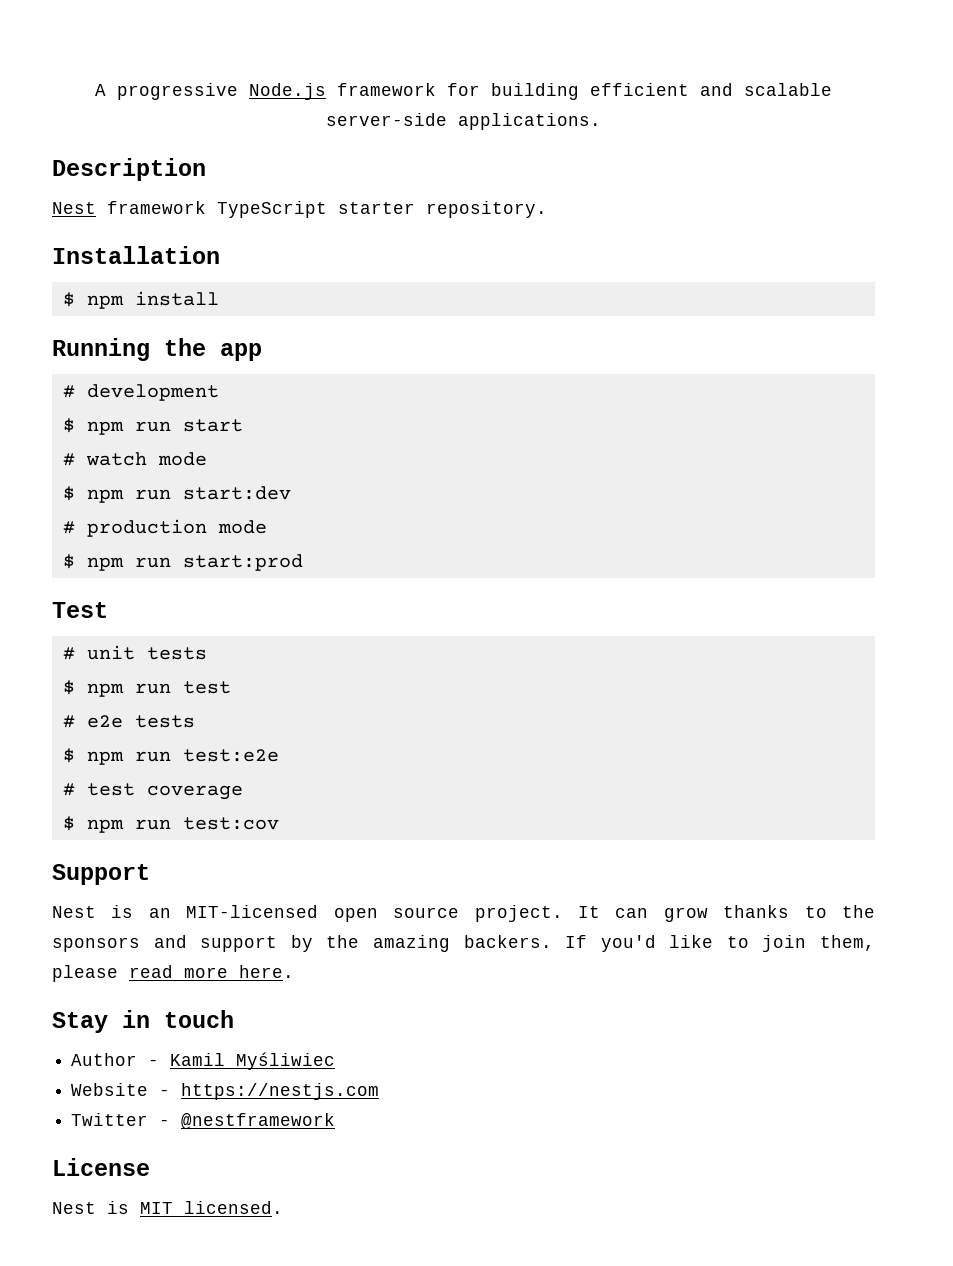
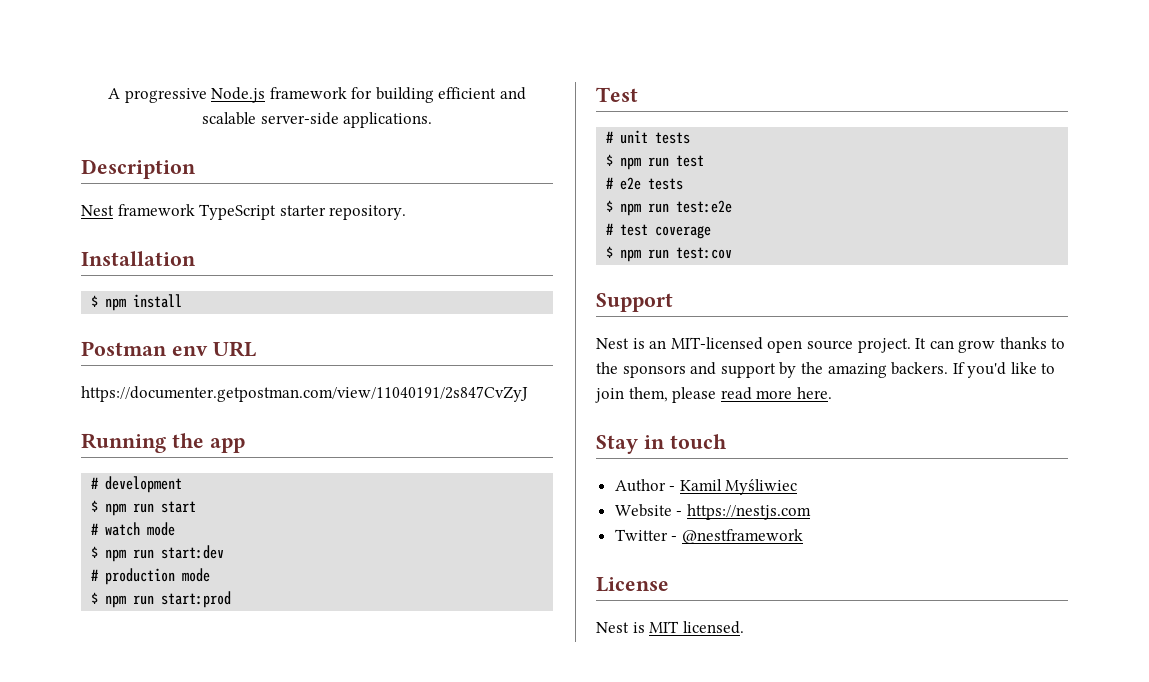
(219, 298) none -> [81,341,256,357] [81,386,528,402] // Postman env URL // https://documenter.getpostman.com/view/11040191/2s847CvZyJ

